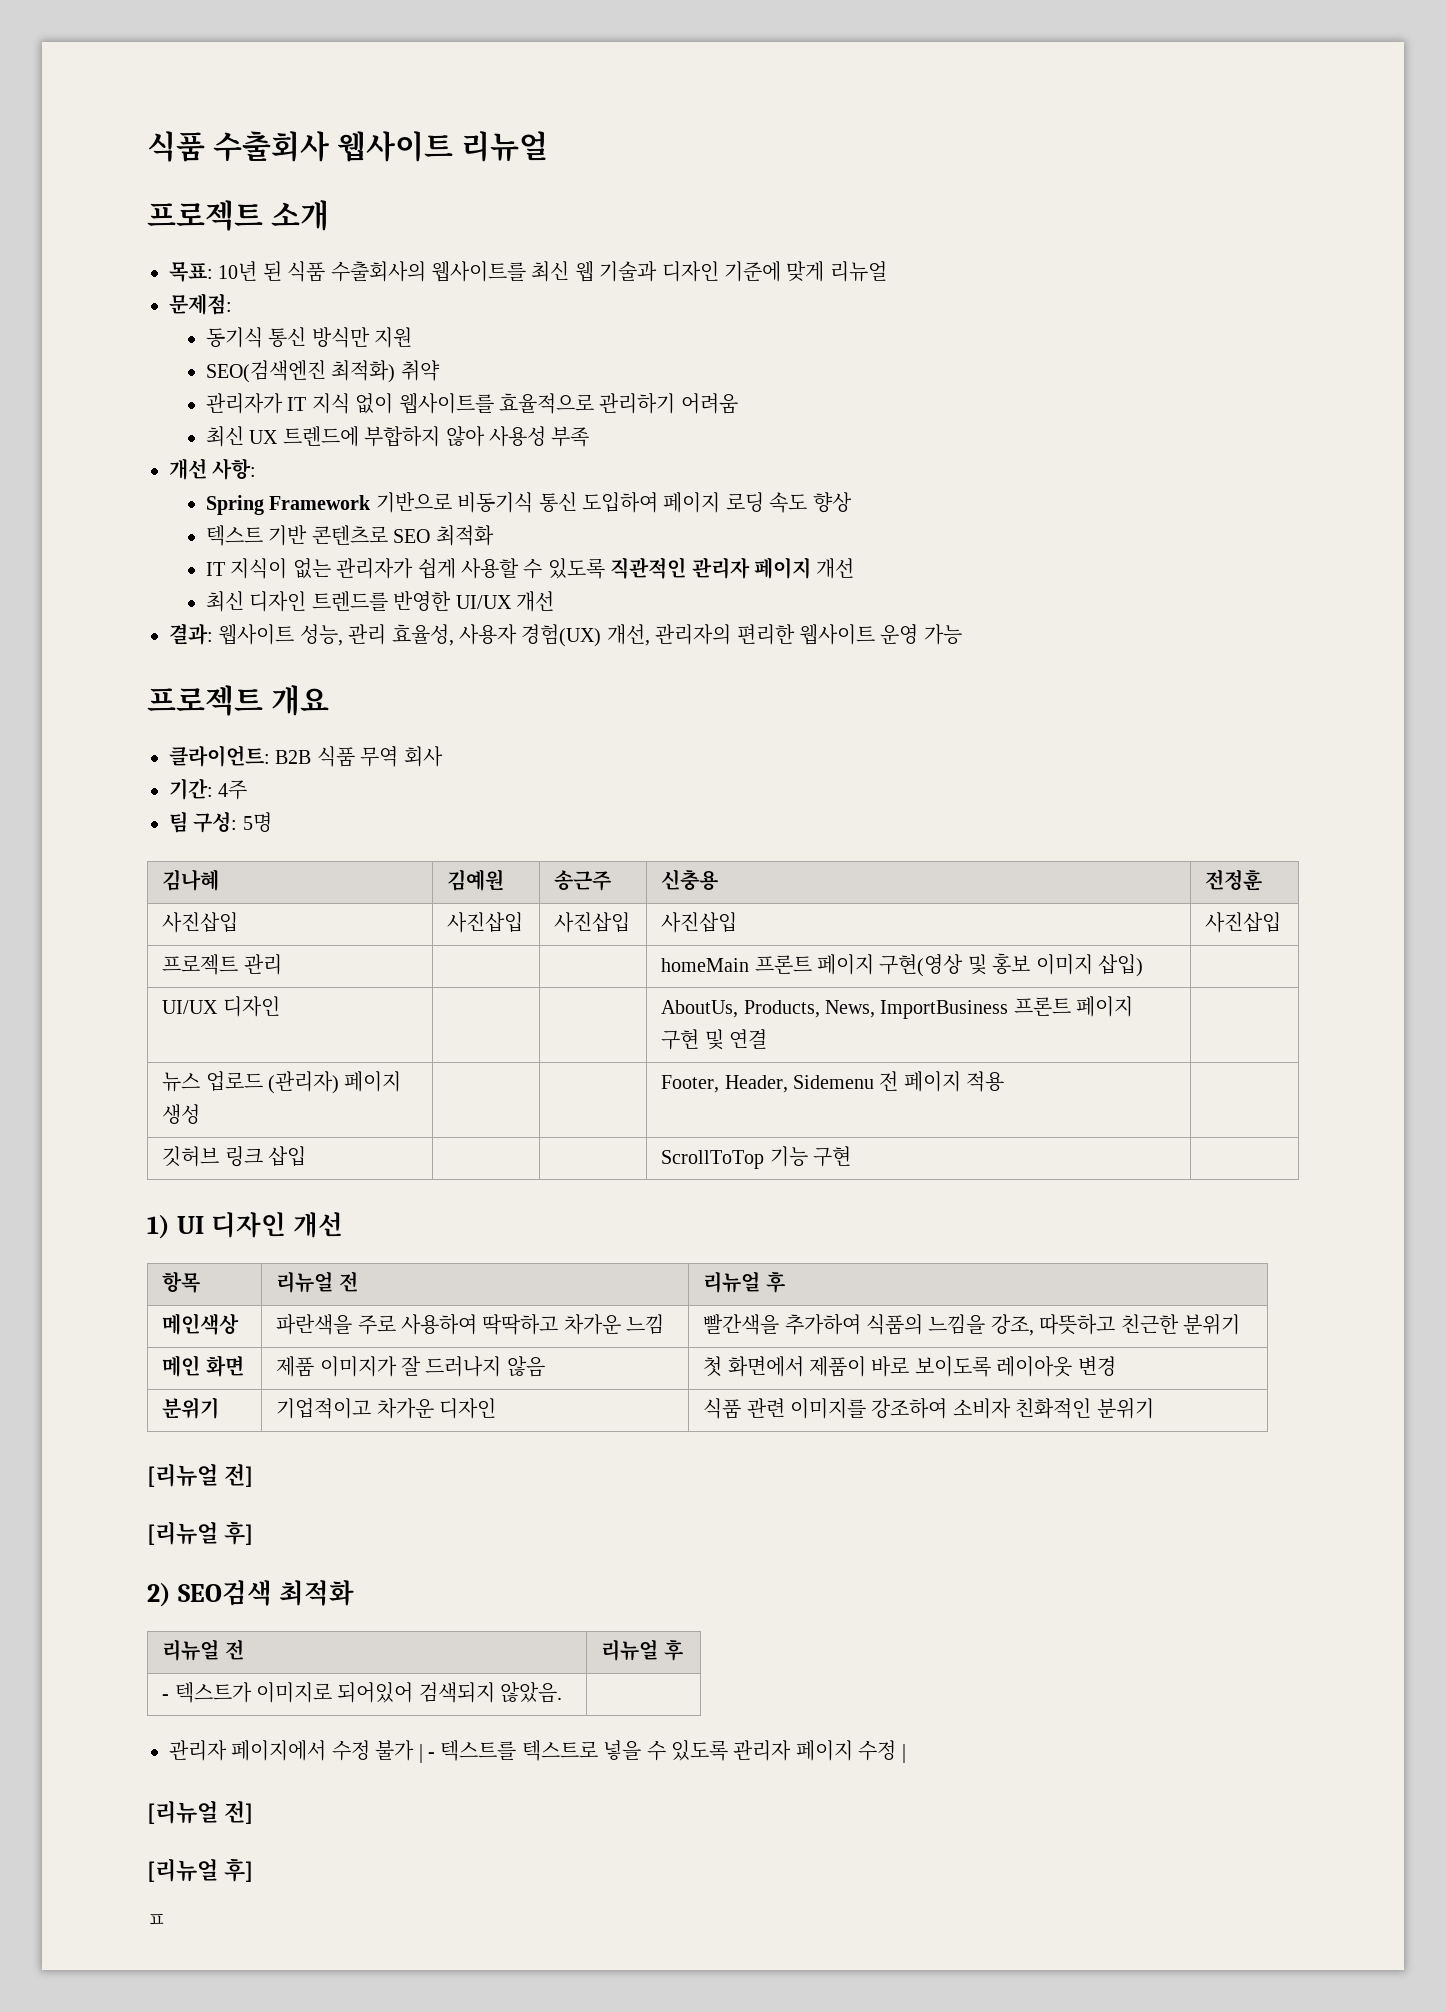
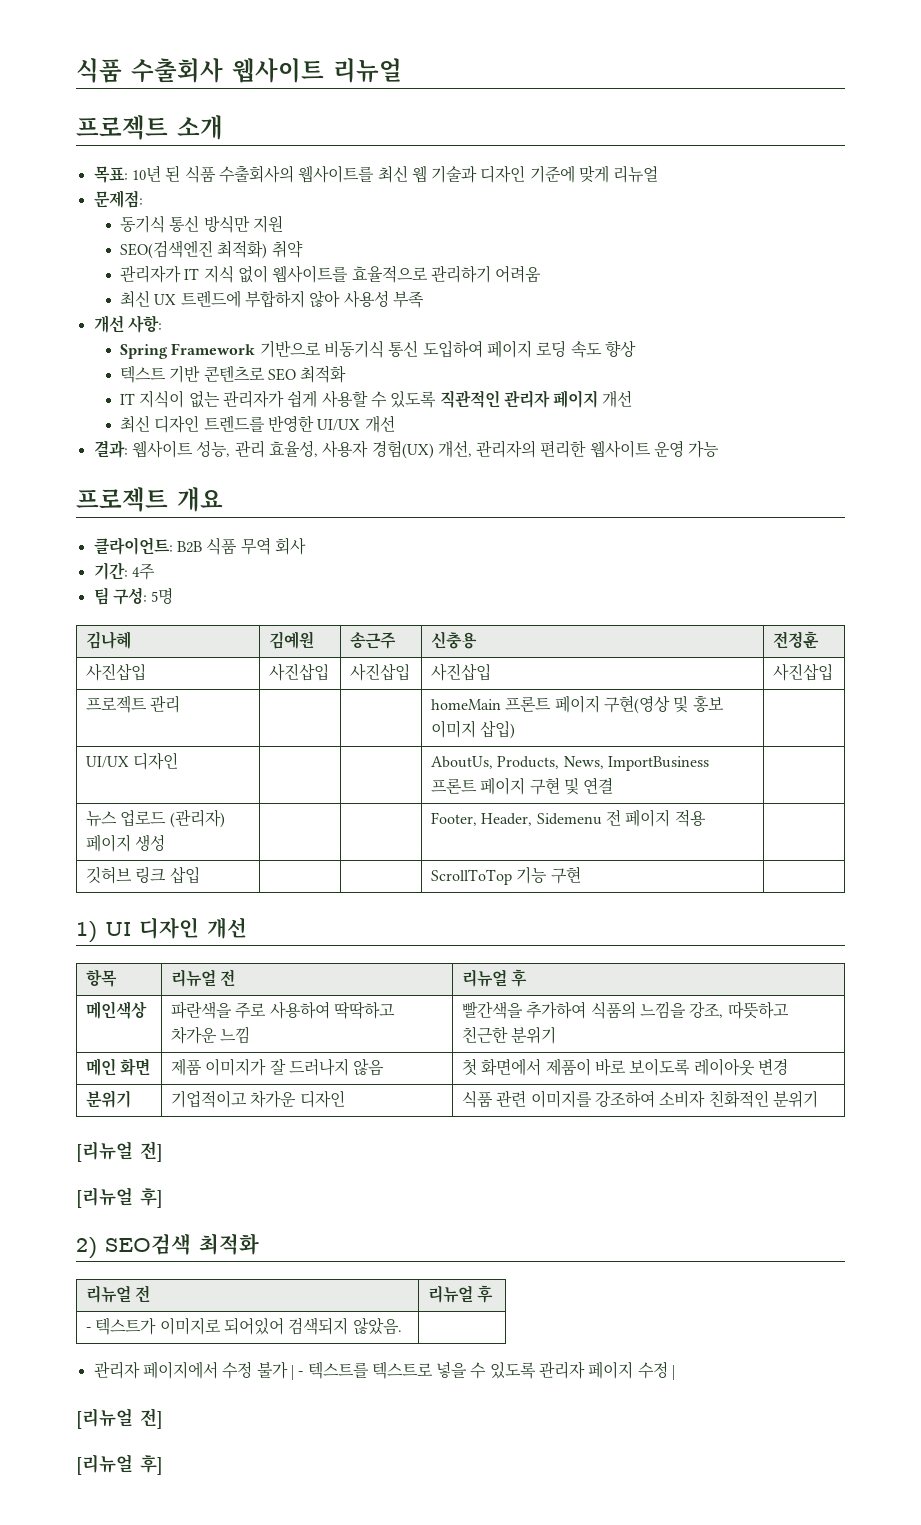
[147,1913,166,1927] // ㅍ -> (163, 1465) none

